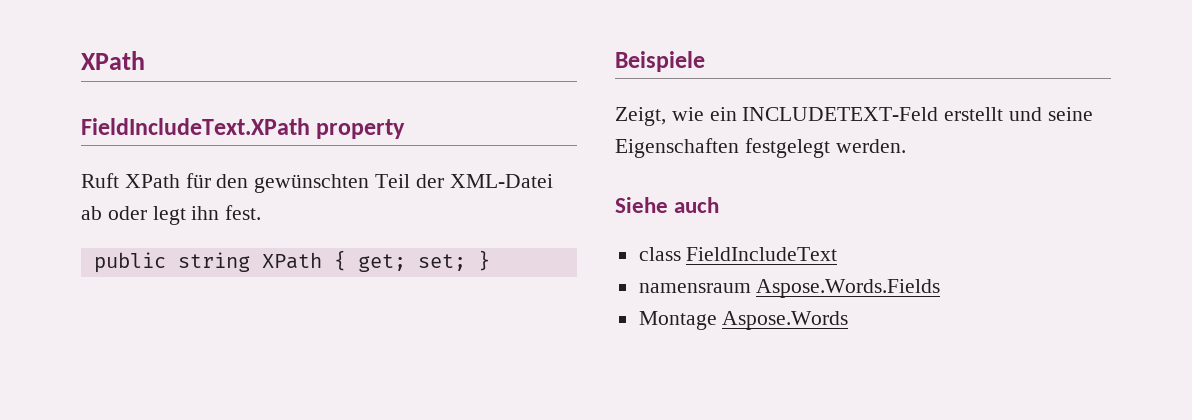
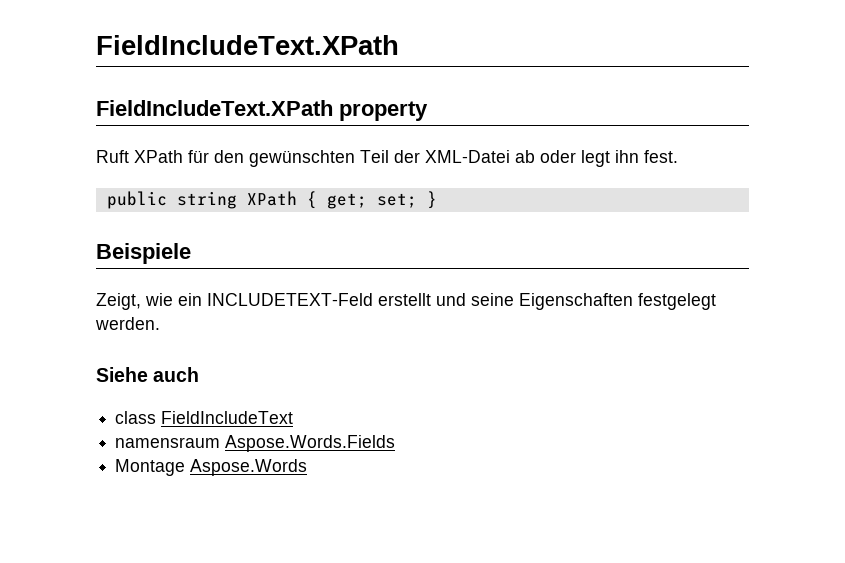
[81,51,145,70] XPath -> [96,35,399,55] FieldIncludeText.XPath

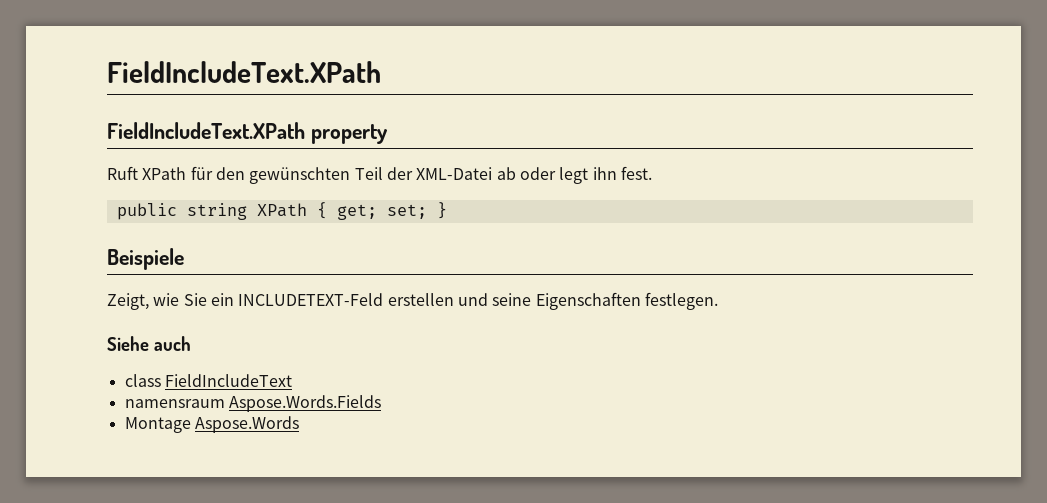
(173, 299) none -> [183,293,207,306] Sie
[378,293,431,306] erstellt -> [387,293,454,306] erstellen
[638,293,716,310] [95,317,160,330] festgelegt werden. -> [644,292,718,310] festlegen.

